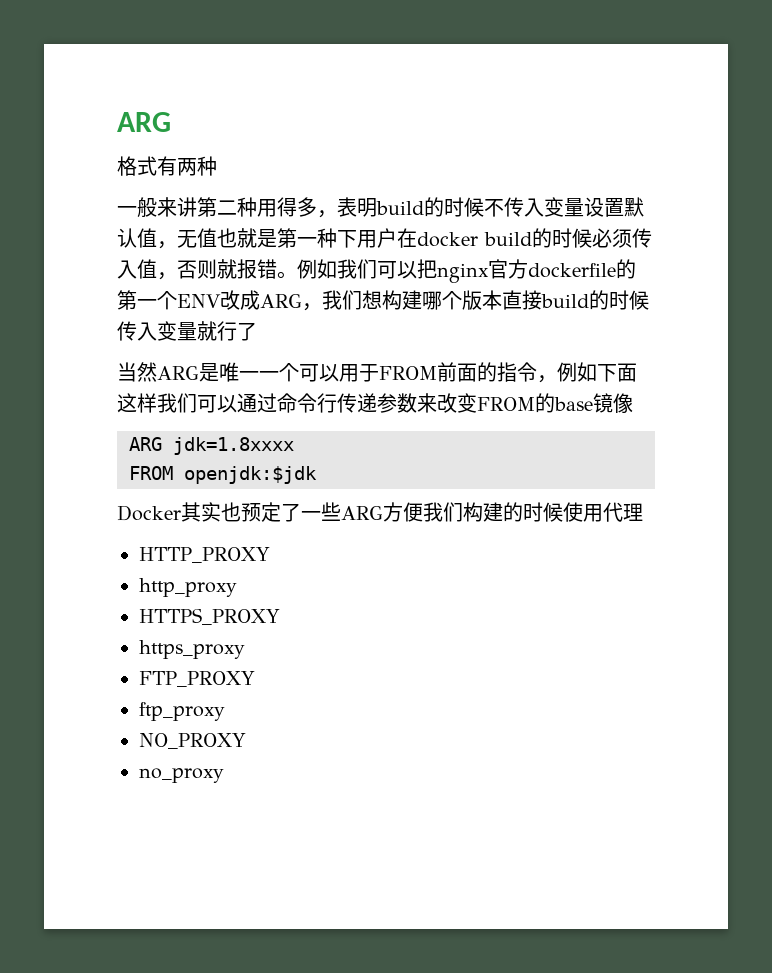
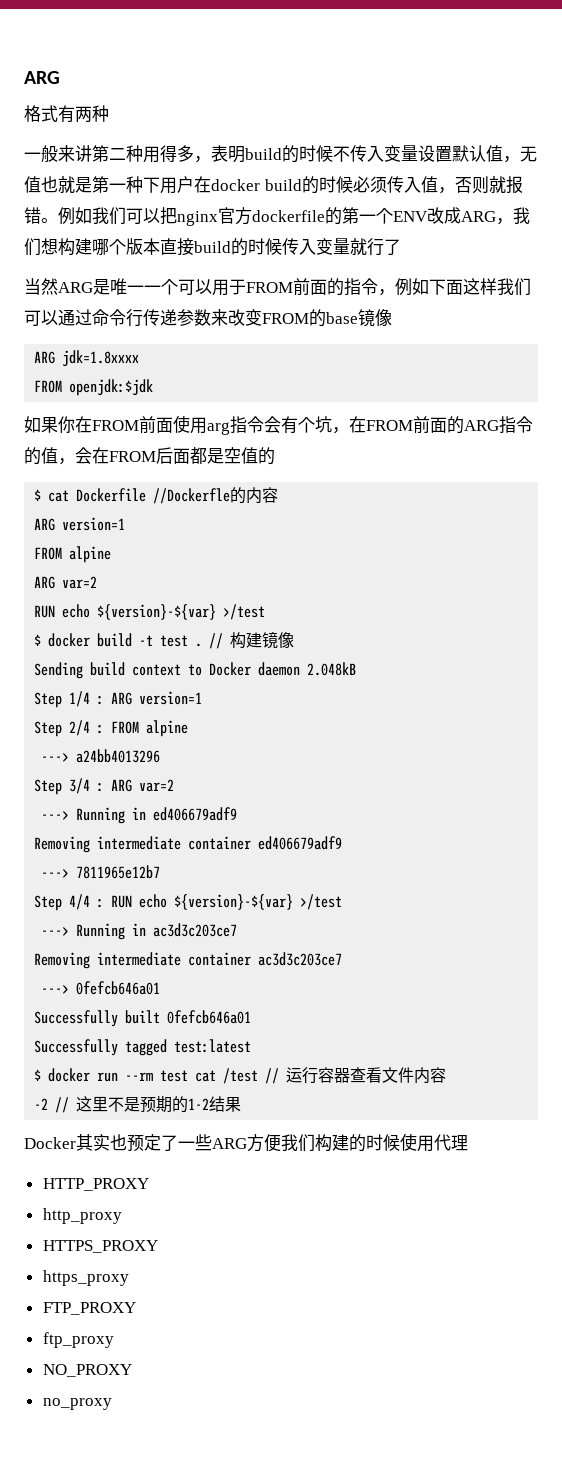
(317, 475) none -> [24,415,533,435] [24,447,275,465] [34,487,279,504] [34,517,126,531] [34,546,112,563] [34,576,98,589] [34,604,266,620] [34,631,295,649] [34,662,357,679] [34,691,203,708] [34,720,189,737] [41,749,161,763] [34,778,175,795] [41,807,238,824] [34,836,343,853] [41,865,161,879] [34,894,343,911] [41,923,238,940] [34,952,343,969] [41,981,161,995] [34,1010,252,1027] [34,1039,252,1056] [34,1067,447,1084] [34,1096,242,1113] // 如果你在FROM前面使用arg指令会有个坑，在FROM前面的ARG指令的值，会在FROM后面都是空值的 // $ cat Dockerfile //Dockerfle的内容 // ARG version=1 // FROM alpine // ARG var=2 // RUN echo ${version}-${var} >/test // $ docker build -t test . // 构建镜像 // Sending build context to Docker daemon 2.048kB // Step 1/4 : ARG version=1 // Step 2/4 : FROM alpine // ---> a24bb4013296 // Step 3/4 : ARG var=2 // ---> Running in ed406679adf9 // Removing intermediate container ed406679adf9 // ---> 7811965e12b7 // Step 4/4 : RUN echo ${version}-${var} >/test // ---> Running in ac3d3c203ce7 // Removing intermediate container ac3d3c203ce7 // ---> 0fefcb646a01 // Successfully built 0fefcb646a01 // Successfully tagged test:latest // $ docker run --rm test cat /test // 运行容器查看文件内容 // -2 // 这里不是预期的1-2结果

